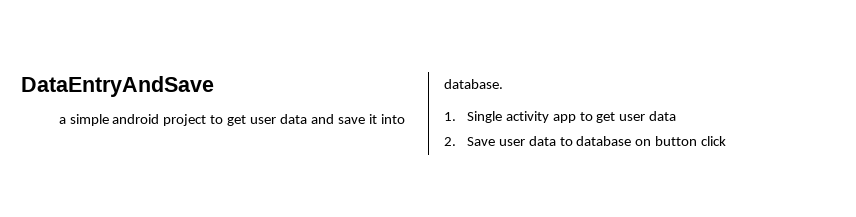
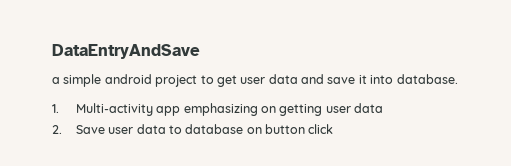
[466,111,616,123] Single activity app to get -> [75,103,323,116] Multi-activity app emphasizing on getting

